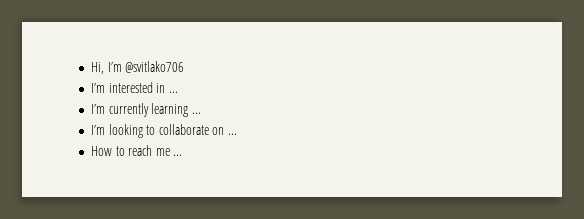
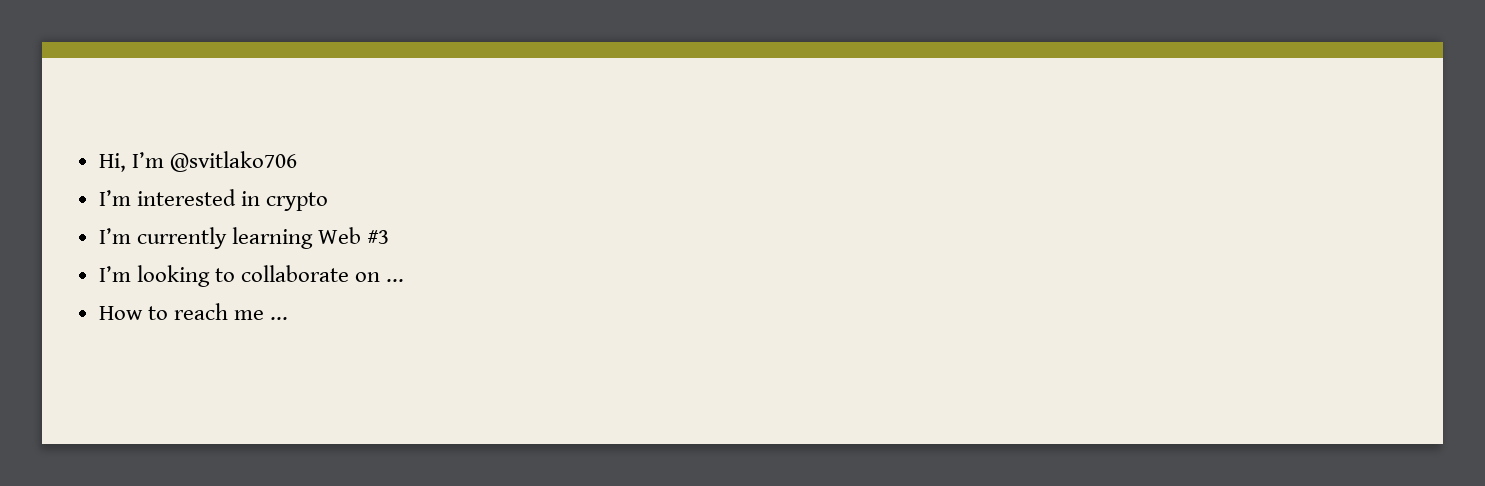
[168,91,178,93] ... -> [265,192,328,211] crypto
[191,112,201,114] ... -> [317,227,390,244] Web #3

